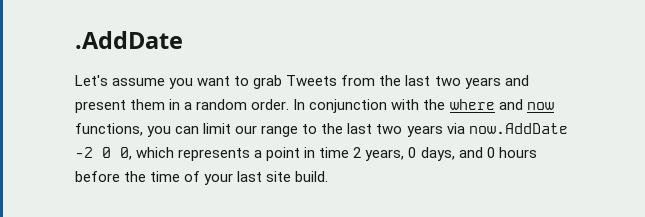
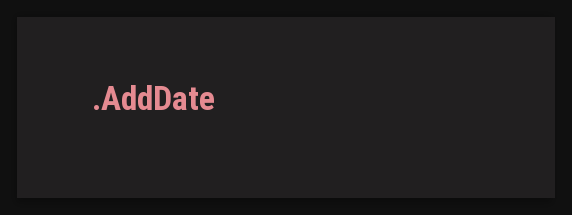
[75,75,529,89] [75,99,554,113] [75,123,568,137] [75,147,537,161] [75,171,329,185] // Let's assume you want to grab Tweets from the last two years and present them in a random order. In conjunction with the where and now functions, you can limit our range to the last two years via now.AddDate -2 0 0, which represents a point in time 2 years, 0 days, and 0 hours before the time of your last site build. -> (215, 97) none

